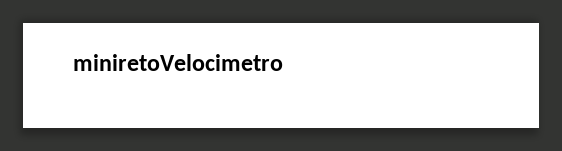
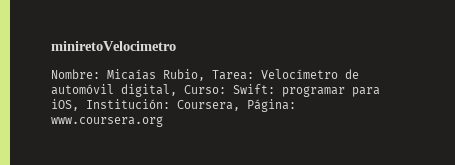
(283, 62) none -> [51,69,359,81] [51,84,380,97] [51,99,296,112] [51,116,163,127] // Nombre: Micaías Rubio, Tarea: Velocímetro de automóvil digital, Curso: Swift: programar para iOS, Institución: Coursera, Página: www.coursera.org

